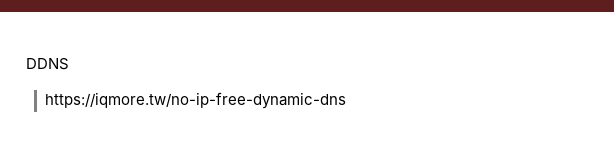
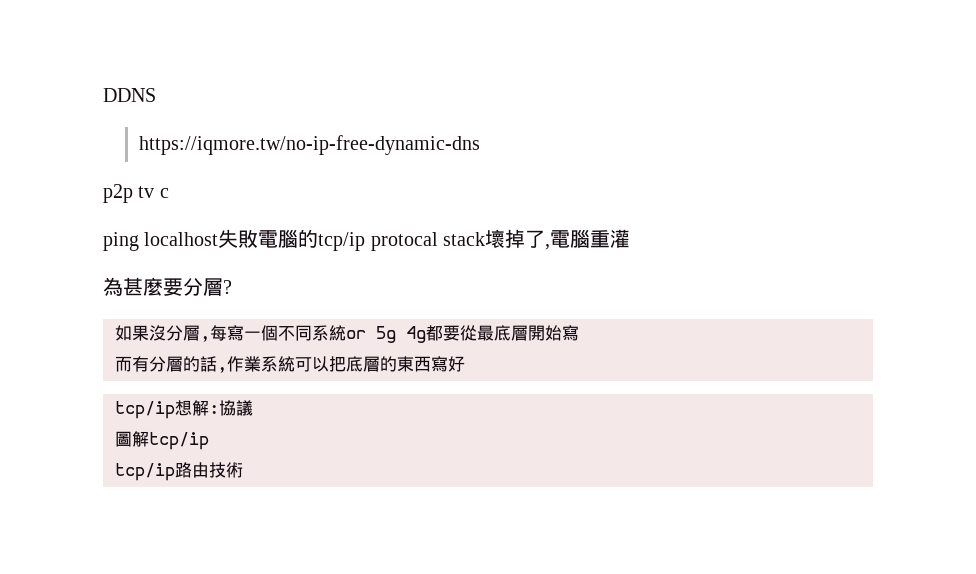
(346, 100) none -> [103,184,169,203] [103,229,631,251] [103,277,232,296] [115,325,579,343] [115,356,465,373] [115,400,253,419] [115,431,209,450] [115,462,243,481] // p2p tv c // ping localhost失敗電腦的tcp/ip protocal stack壞掉了,電腦重灌 // 為甚麼要分層? // 如果沒分層,每寫一個不同系統or 5g 4g都要從最底層開始寫 // 而有分層的話,作業系統可以把底層的東西寫好 // tcp/ip想解:協議 // 圖解tcp/ip // tcp/ip路由技術

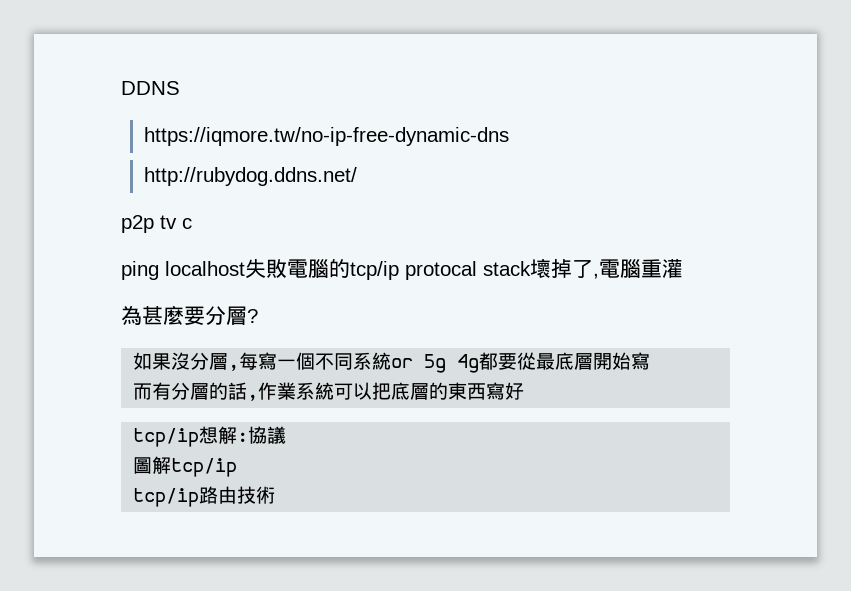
(480, 145) none -> [144,167,358,186] // http://rubydog.ddns.net/

